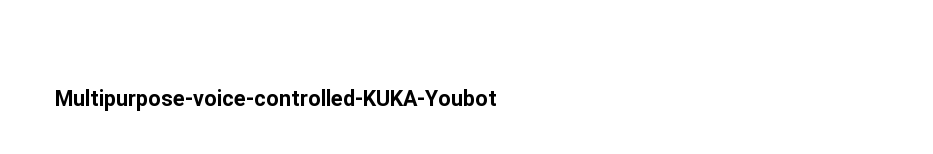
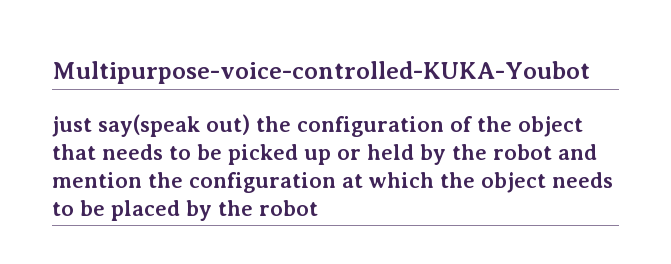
(497, 100) none -> [52,114,583,137] [52,144,597,165] [52,172,613,193] [52,200,318,221] // just say(speak out) the configuration of the object that needs to be picked up or held by the robot and mention the configuration at which the object needs to be placed by the robot

